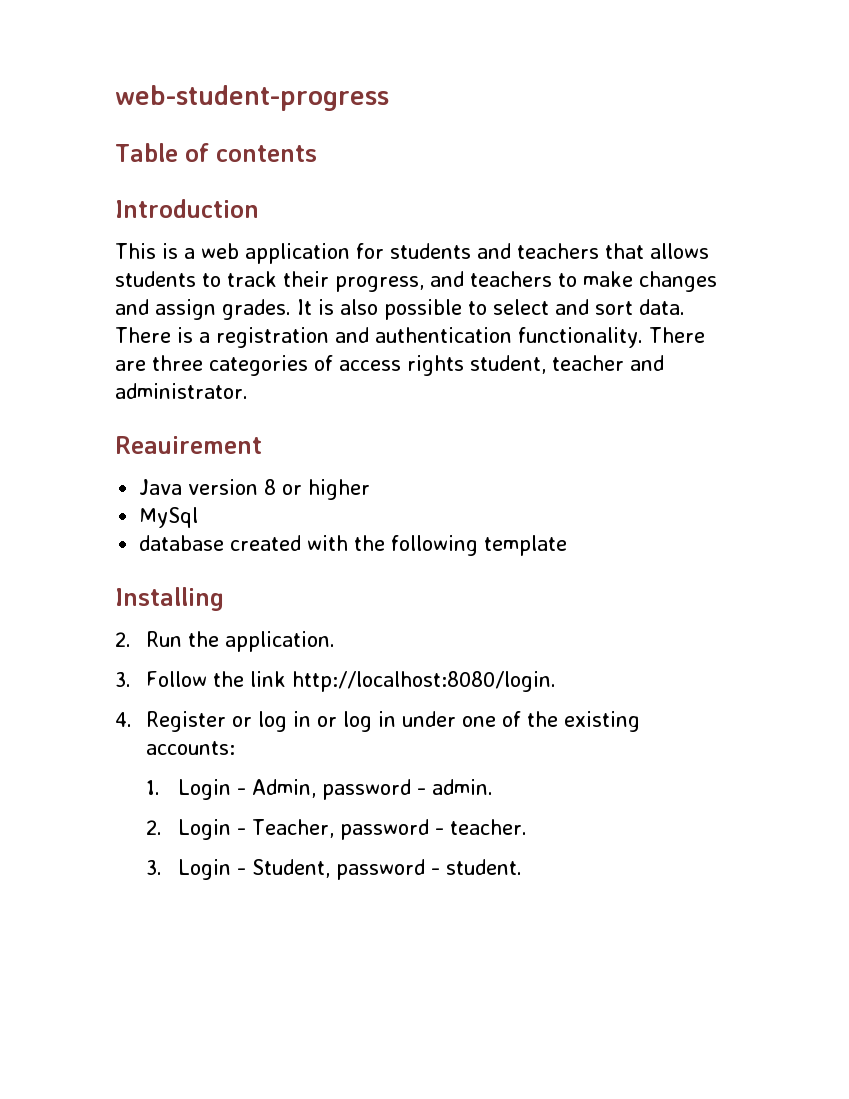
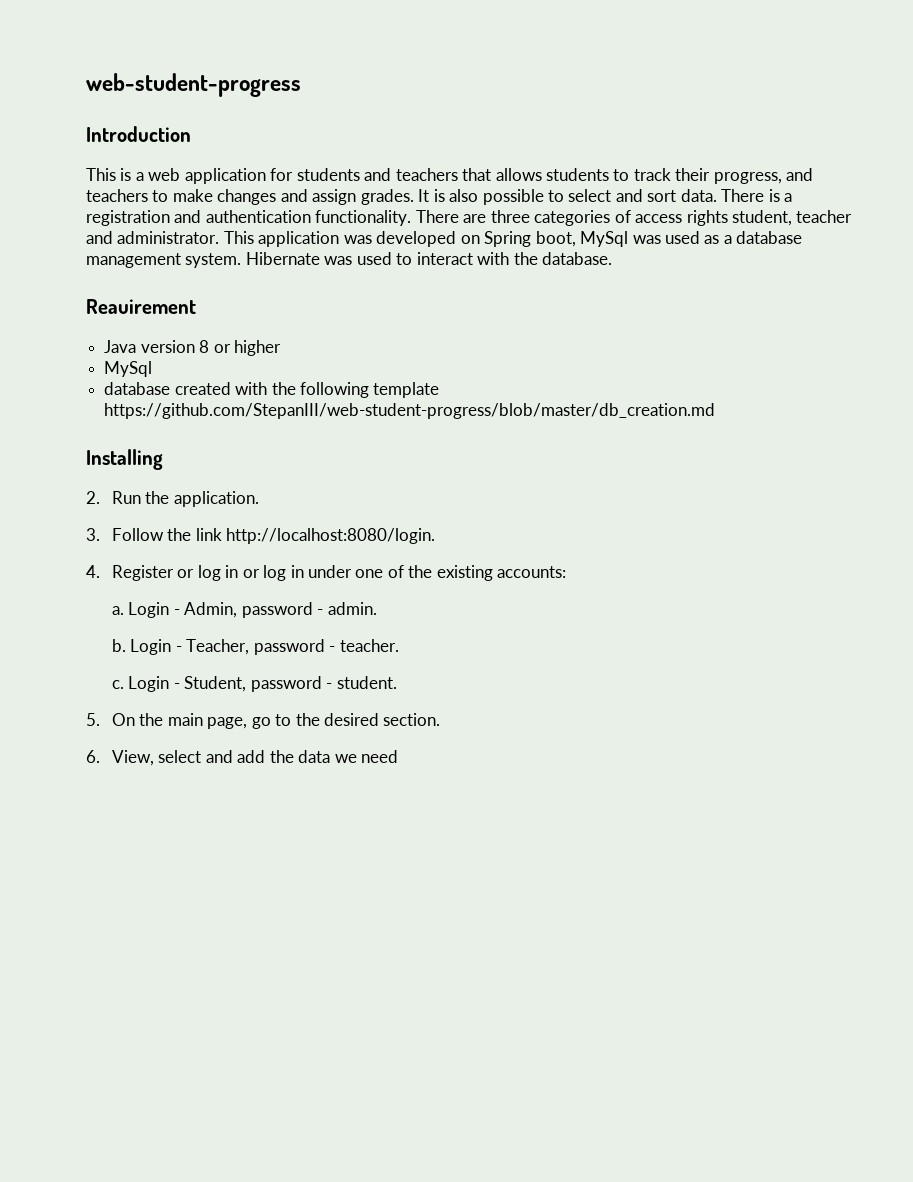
[115,143,317,162] // Table of contents -> (301, 85) none
(248, 391) none -> [223,231,803,247] [86,252,613,268] This application was developed on Spring boot, MySql was used as a database management system. Hibernate was used to interact with the database.
(568, 545) none -> [104,403,716,419] https://github.com/StepanIII/web-student-progress/blob/master/db_creation.md
[146,780,161,795] 1. -> [111,606,124,615] a.
[146,820,163,835] 2. -> [111,639,126,652] b.
[146,860,163,875] 3. -> [111,680,124,689] c.
(522, 867) none -> [86,713,441,729] [86,750,398,766] // 5. On the main page, go to the desired section. // 6. View, select and add the data we need

